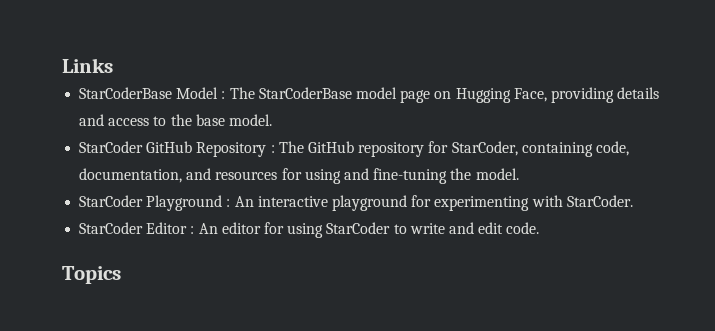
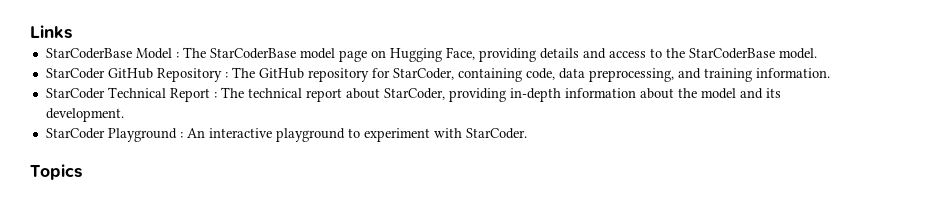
[195,114,225,126] base -> [688,48,775,59] StarCoderBase
[79,168,519,184] documentation, and resources for using and fine-tuning the model. -> [558,68,830,82] [45,87,781,102] [45,108,124,122] data preprocessing, and training information. // StarCoder Technical Report : The technical report about StarCoder, providing in-depth information about the model and its development.
[411,195,530,211] for experimenting -> [347,128,430,142] to experiment
[79,222,540,238] // StarCoder Editor : An editor for using StarCoder to write and edit code. -> (527, 133) none

